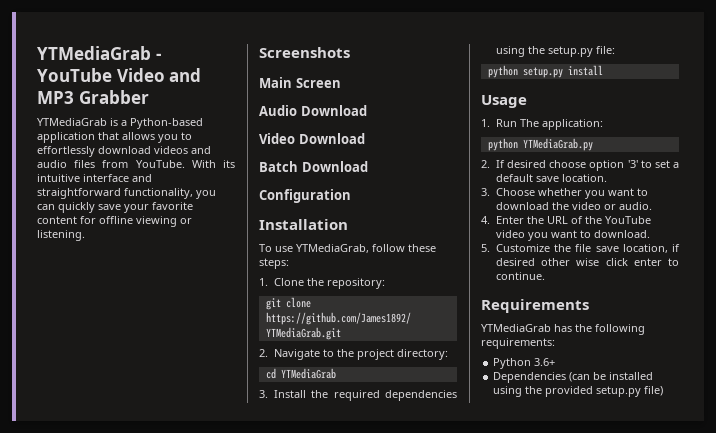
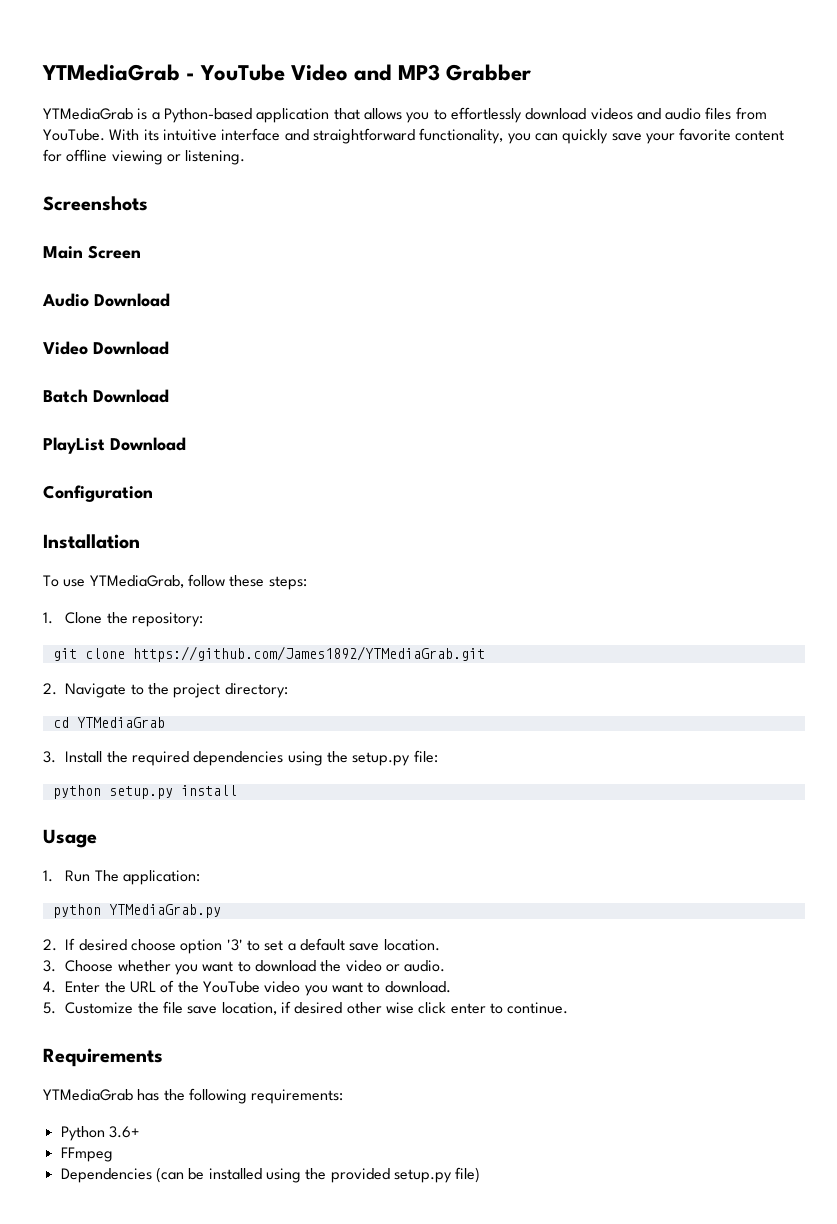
(368, 166) none -> [43,437,186,454] // PlayList Download
(556, 362) none -> [60,1147,113,1162] // FFmpeg

